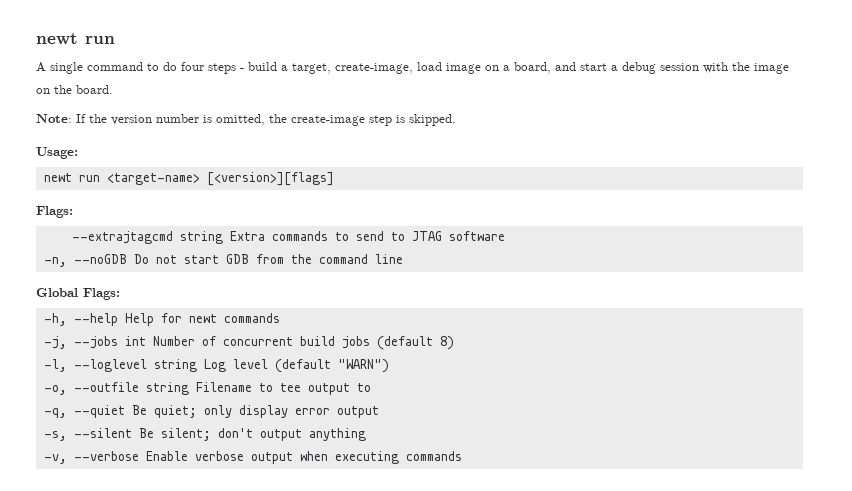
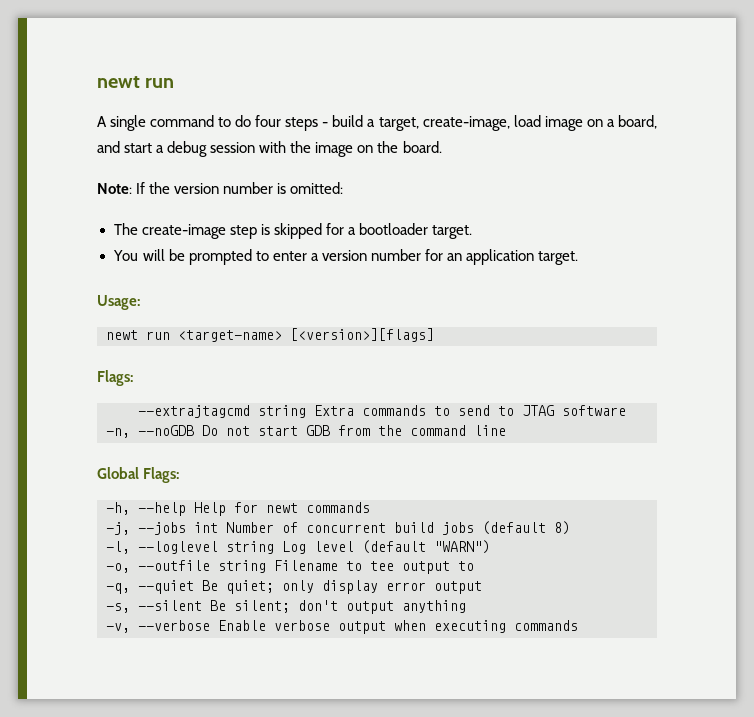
[216,114,287,126] omitted, the -> [290,182,344,194] [113,223,138,235] omitted: // The
[409,114,456,126] skipped. -> [273,223,472,239] [112,249,579,265] skipped for a bootloader target. // You will be prompted to enter a version number for an application target.

